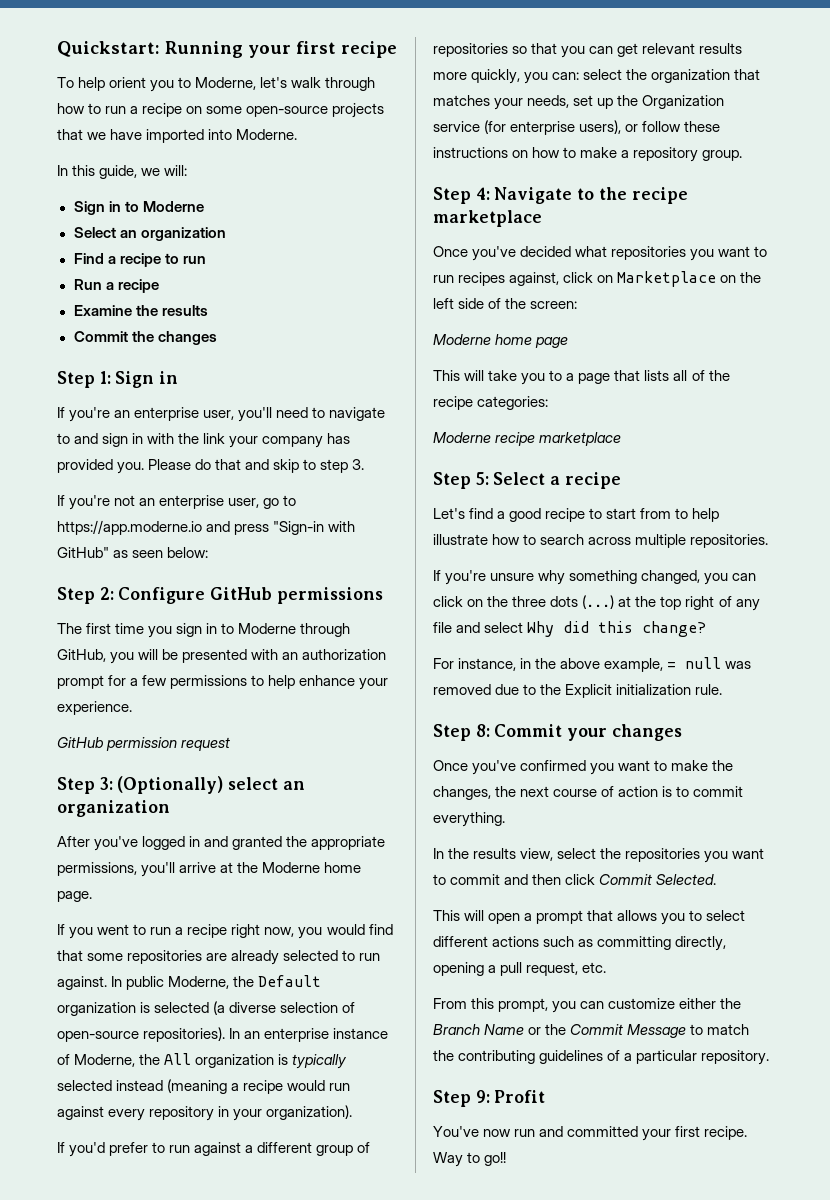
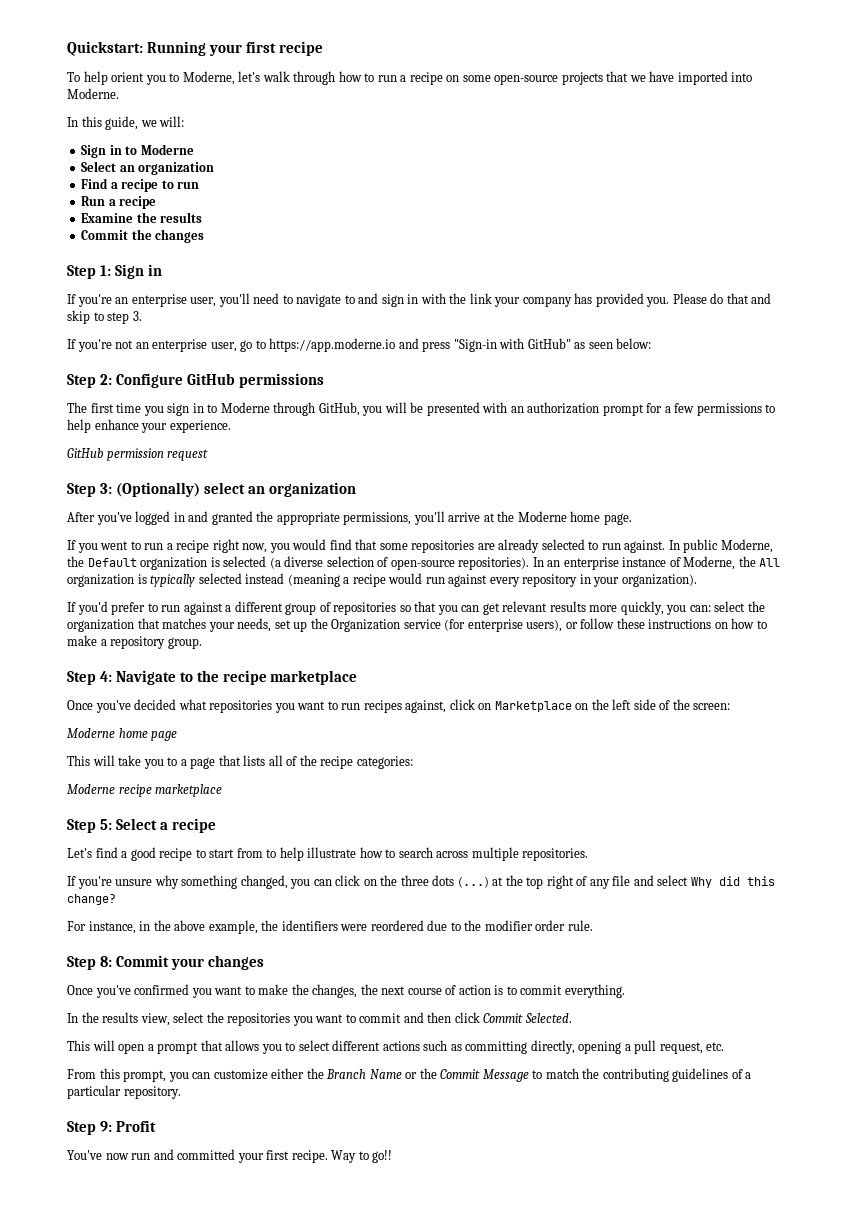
[667,657,752,669] [433,684,491,695] = null was removed -> [261,920,424,931] the identifiers were reordered
[565,684,692,698] Explicit initialization -> [484,920,566,931] modifier order

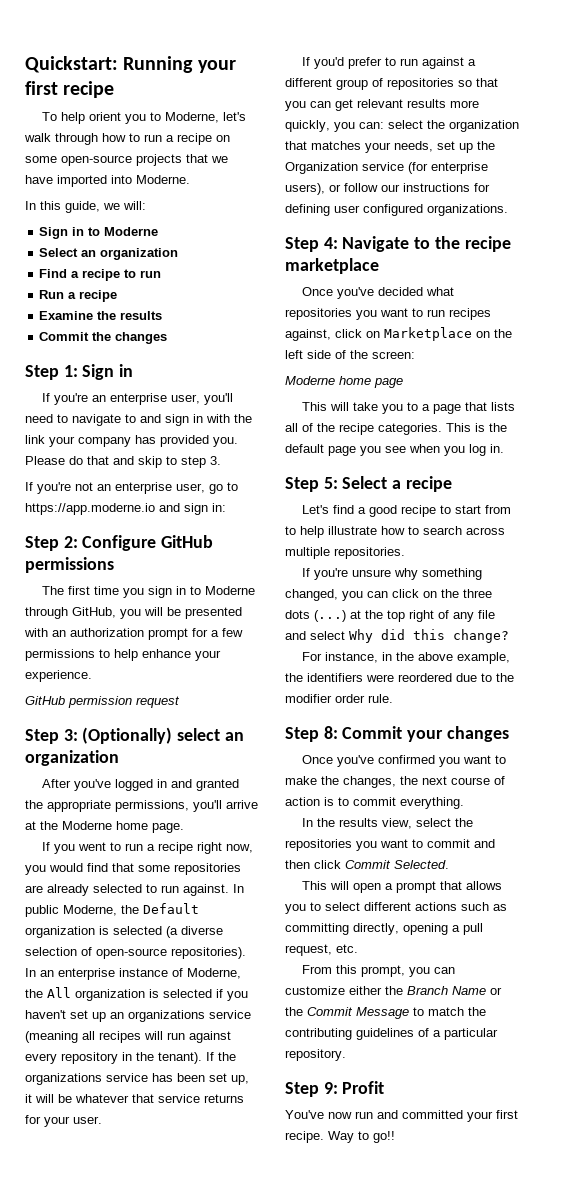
[422,338,652,352] press "Sign-in with GitHub" as seen below: -> [184,503,226,515] sign in:
[150,573,423,587] typically selected instead (meaning a recipe would -> [163,989,248,1001] [25,1010,251,1022] [25,1031,163,1043] selected if you haven't set up an organizations service (meaning all recipes will
[593,574,697,587] your organization). -> [136,1052,236,1064] [25,1073,249,1085] [25,1094,244,1103] [25,1115,102,1127] the tenant). If the organizations service has been set up, it will be whatever that service returns for your user.
[616,618,767,629] [67,635,202,649] these instructions on how to make a repository group. -> [381,183,490,192] [285,204,508,216] our instructions for defining user configured organizations.
[356,756,413,769] [67,784,223,797] categories: // Moderne recipe marketplace -> [378,423,507,435] [285,444,504,456] categories. This is the default page you see when you log in.

